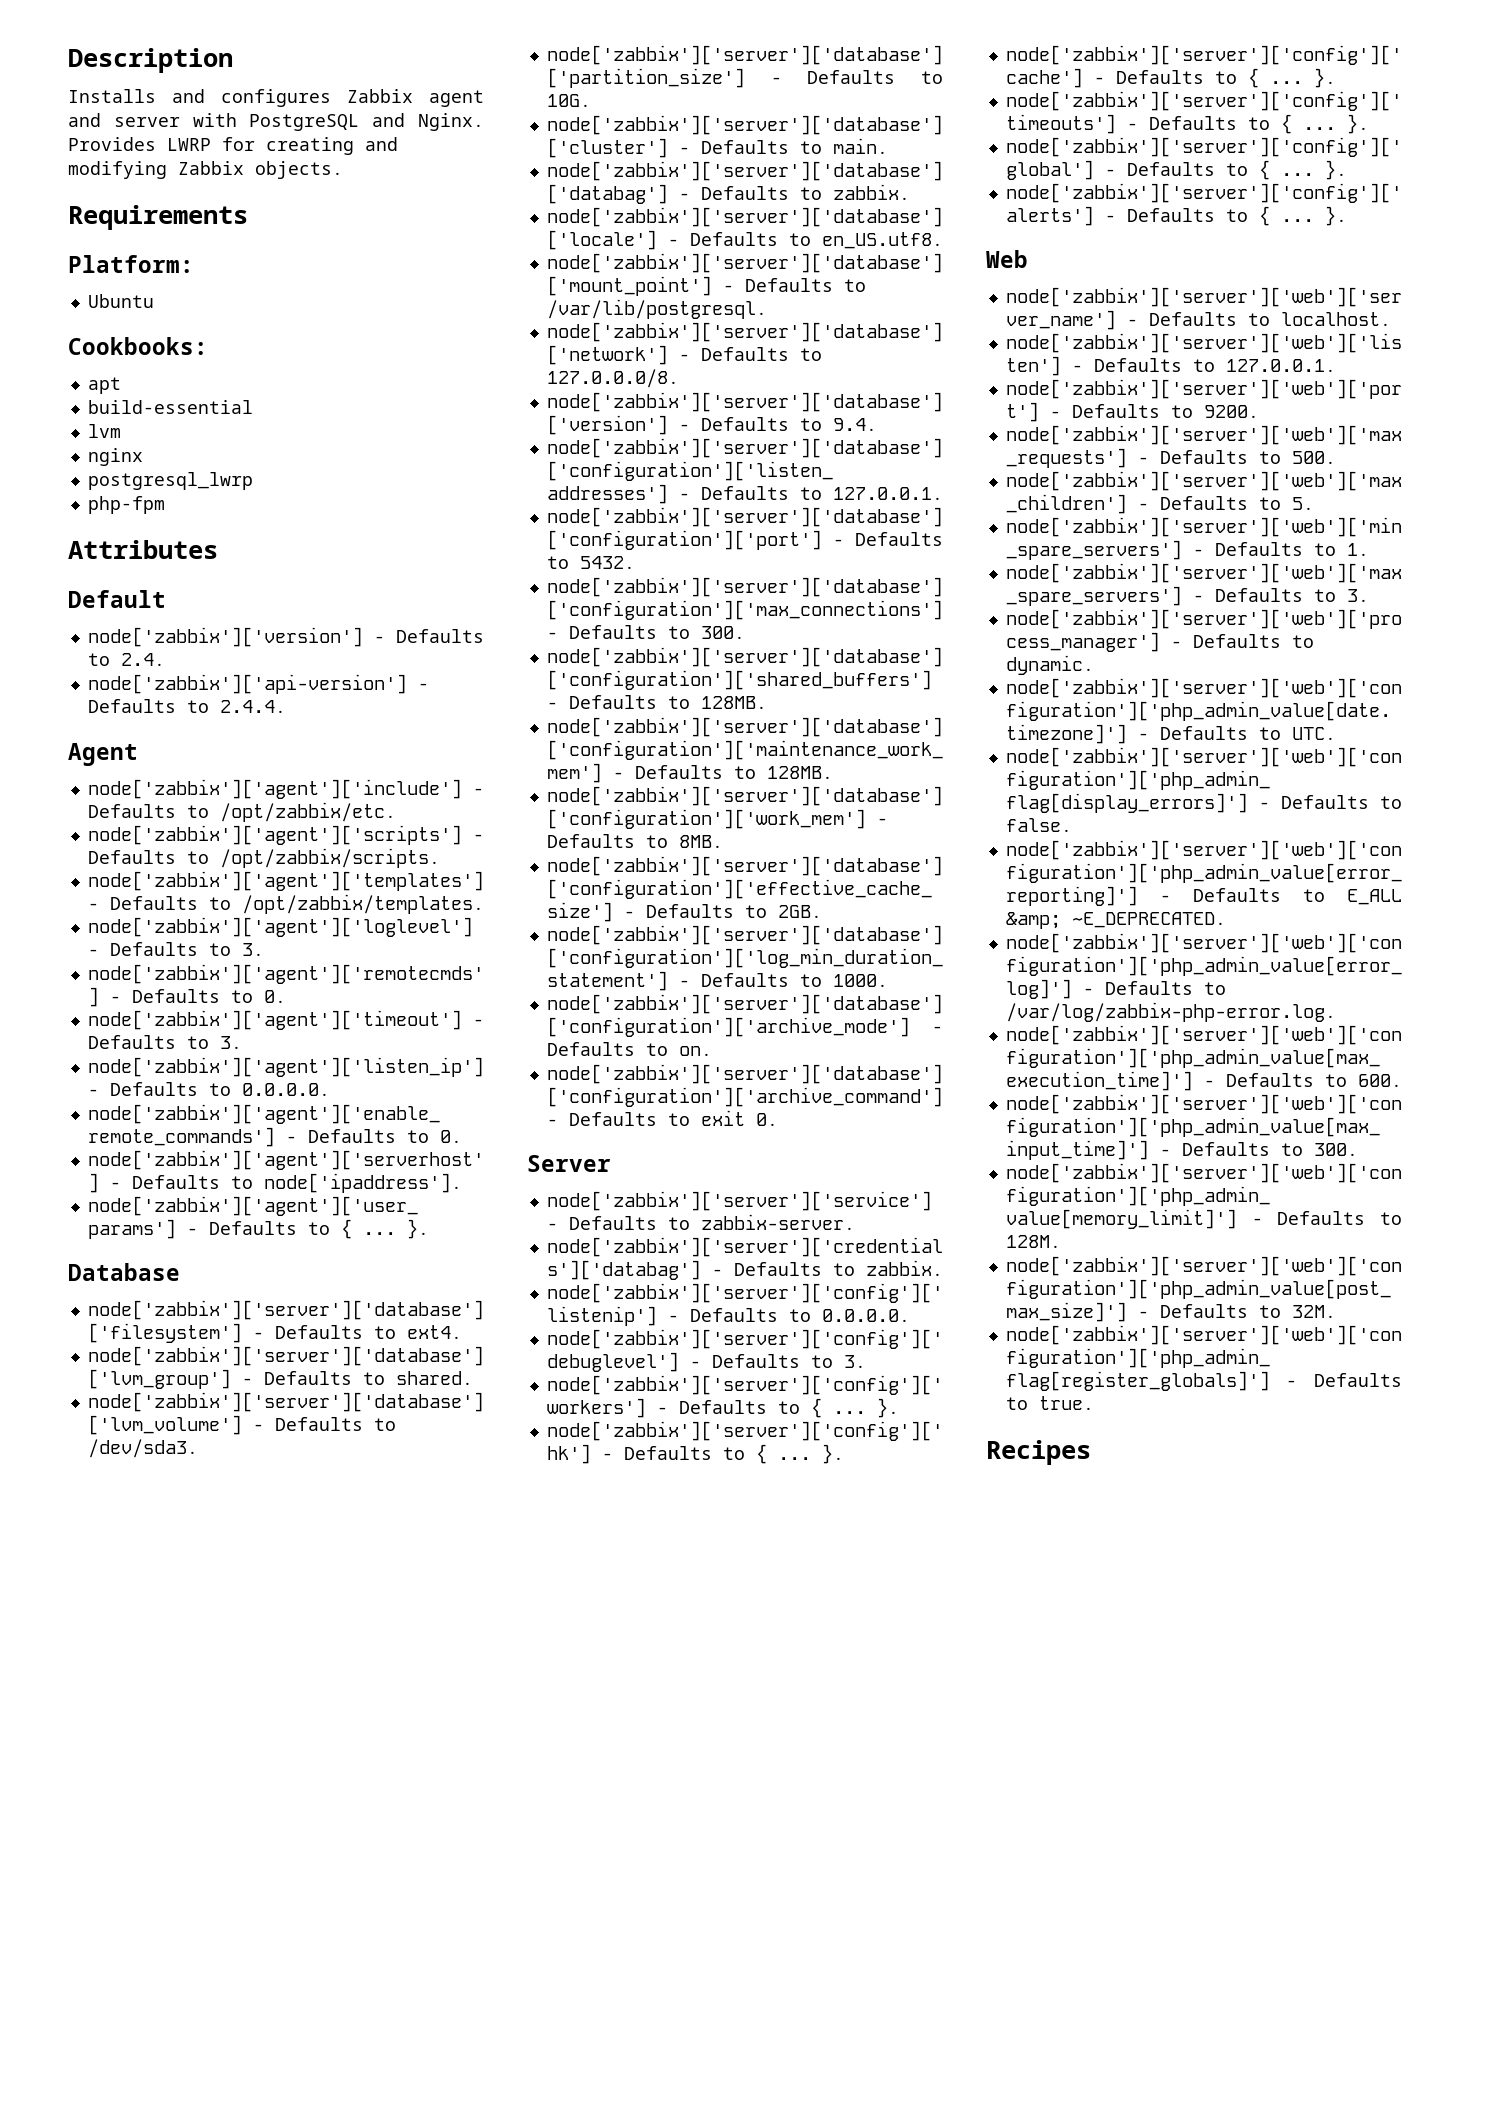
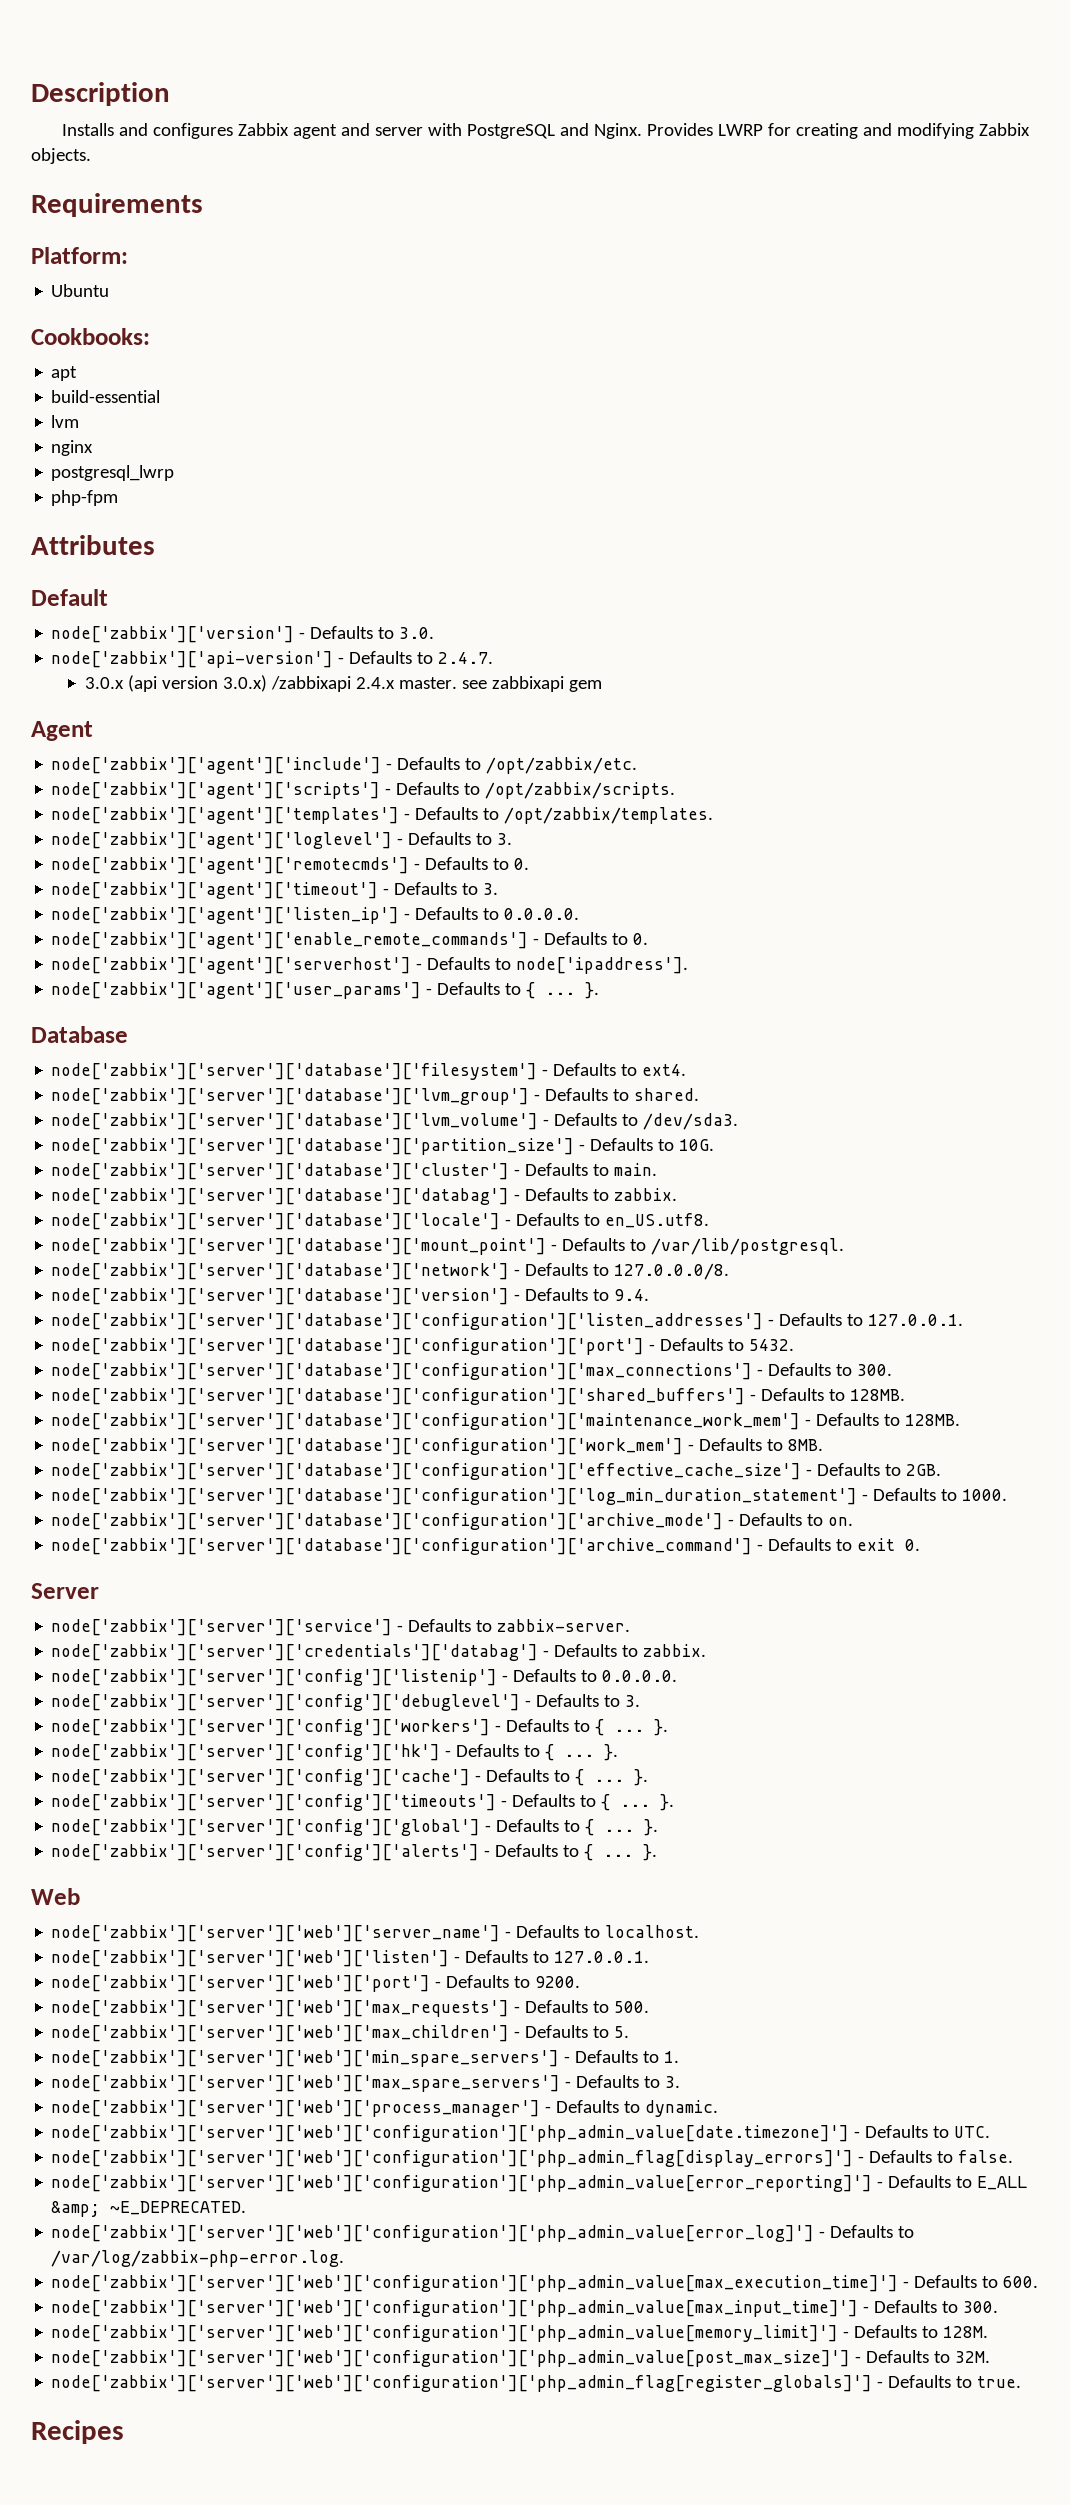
[120,653,165,666] 2.4. -> [399,627,435,639] 3.0.
[219,700,286,713] 2.4.4. -> [438,652,494,664] [84,675,602,692] 2.4.7. // 3.0.x (api version 3.0.x) /zabbixapi 2.4.x master. see zabbixapi gem

